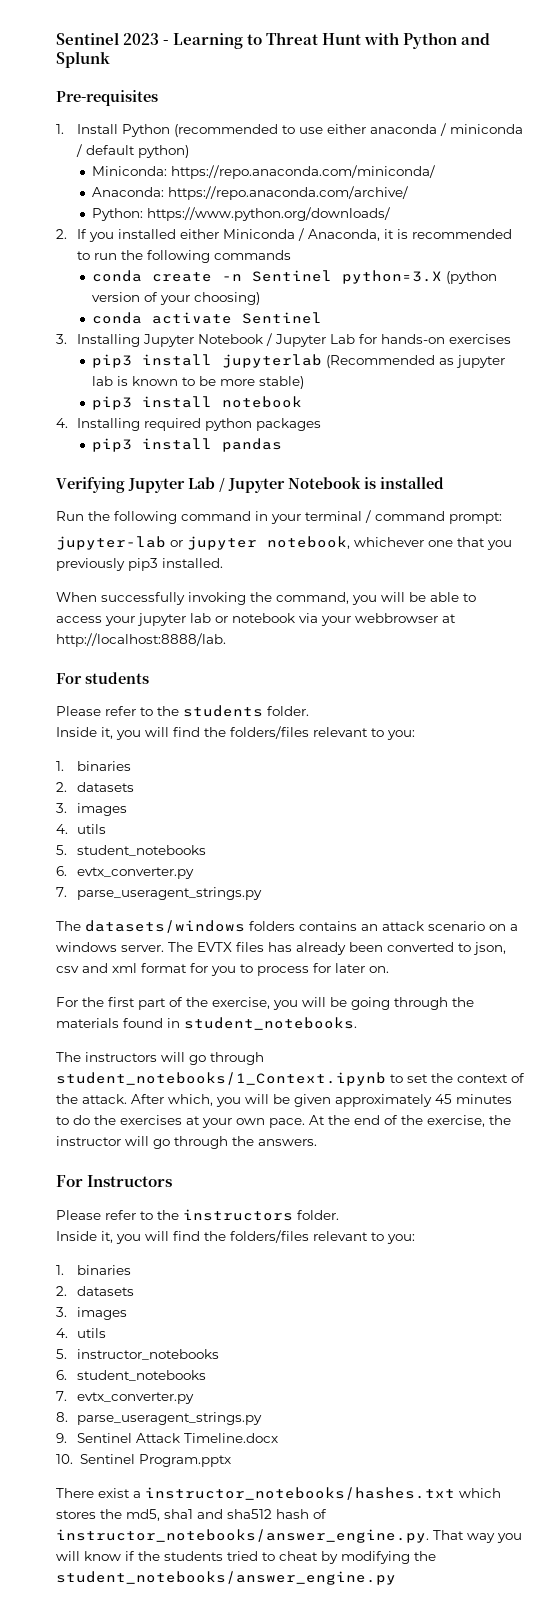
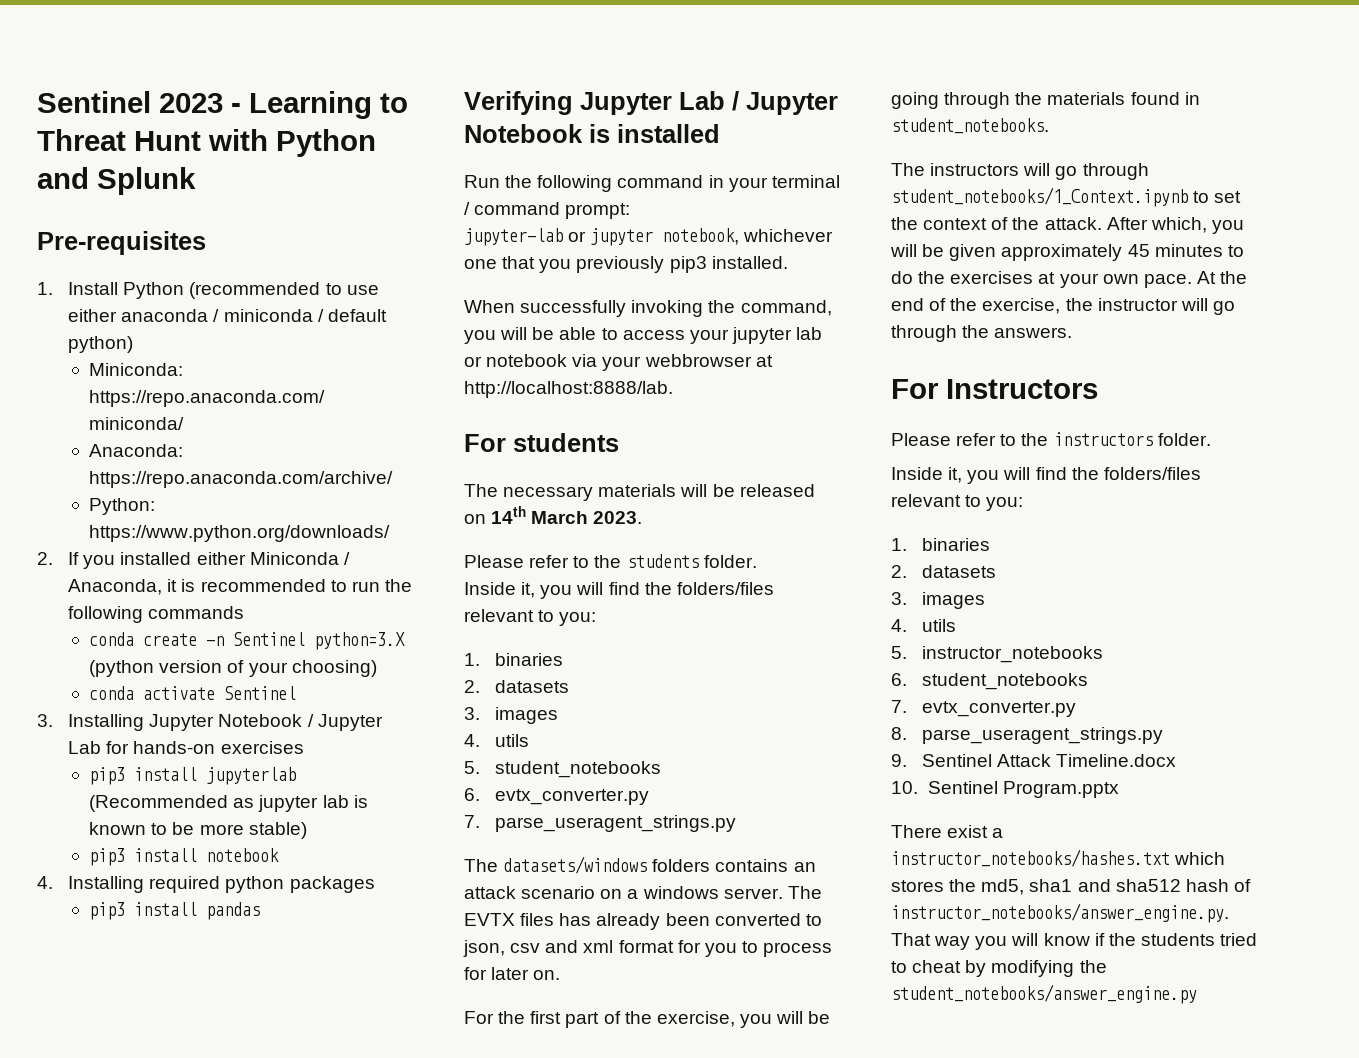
(149, 678) none -> [464,484,815,501] [464,506,643,524] // The necessary materials will be released on 14th March 2023.

